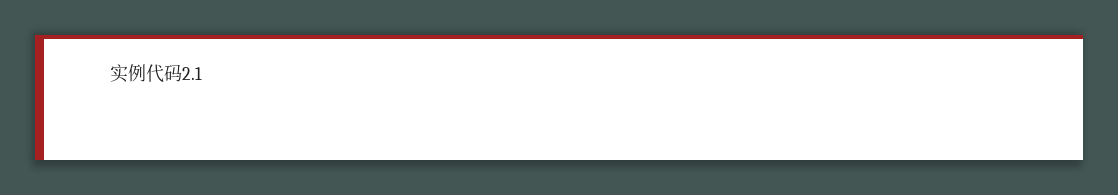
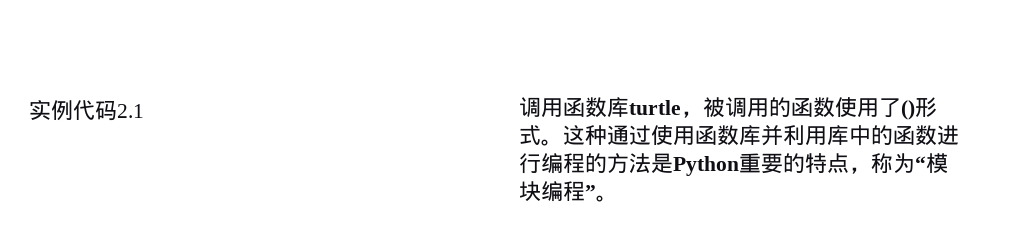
(202, 73) none -> [519,97,937,120] [519,125,959,146] [519,153,948,176] [519,181,618,202] // 调用函数库turtle，被调用的函数使用了()形式。这种通过使用函数库并利用库中的函数进行编程的方法是Python重要的特点，称为“模块编程”。

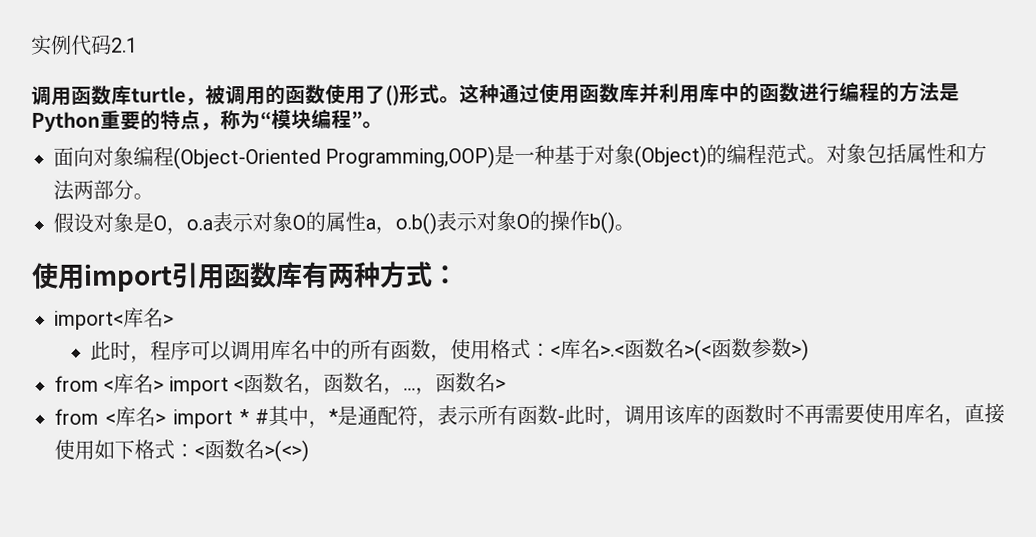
(618, 198) none -> [53,143,988,170] [53,179,154,201] [53,210,635,236] [31,261,459,292] [54,307,174,330] [89,337,809,364] [54,372,507,396] [54,403,1005,429] [54,439,309,463] // 面向对象编程(Object-Oriented Programming,OOP)是一种基于对象(Object)的编程范式。对象包括属性和方法两部分。 // 假设对象是O，o.a表示对象O的属性a，o.b()表示对象O的操作b()。 // 使用import引用函数库有两种方式： // import<库名> // 此时，程序可以调用库名中的所有函数，使用格式：<库名>.<函数名>(<函数参数>) // from <库名> import <函数名，函数名，...，函数名> // from <库名> import * #其中，*是通配符，表示所有函数-此时，调用该库的函数时不再需要使用库名，直接使用如下格式：<函数名>(<>)

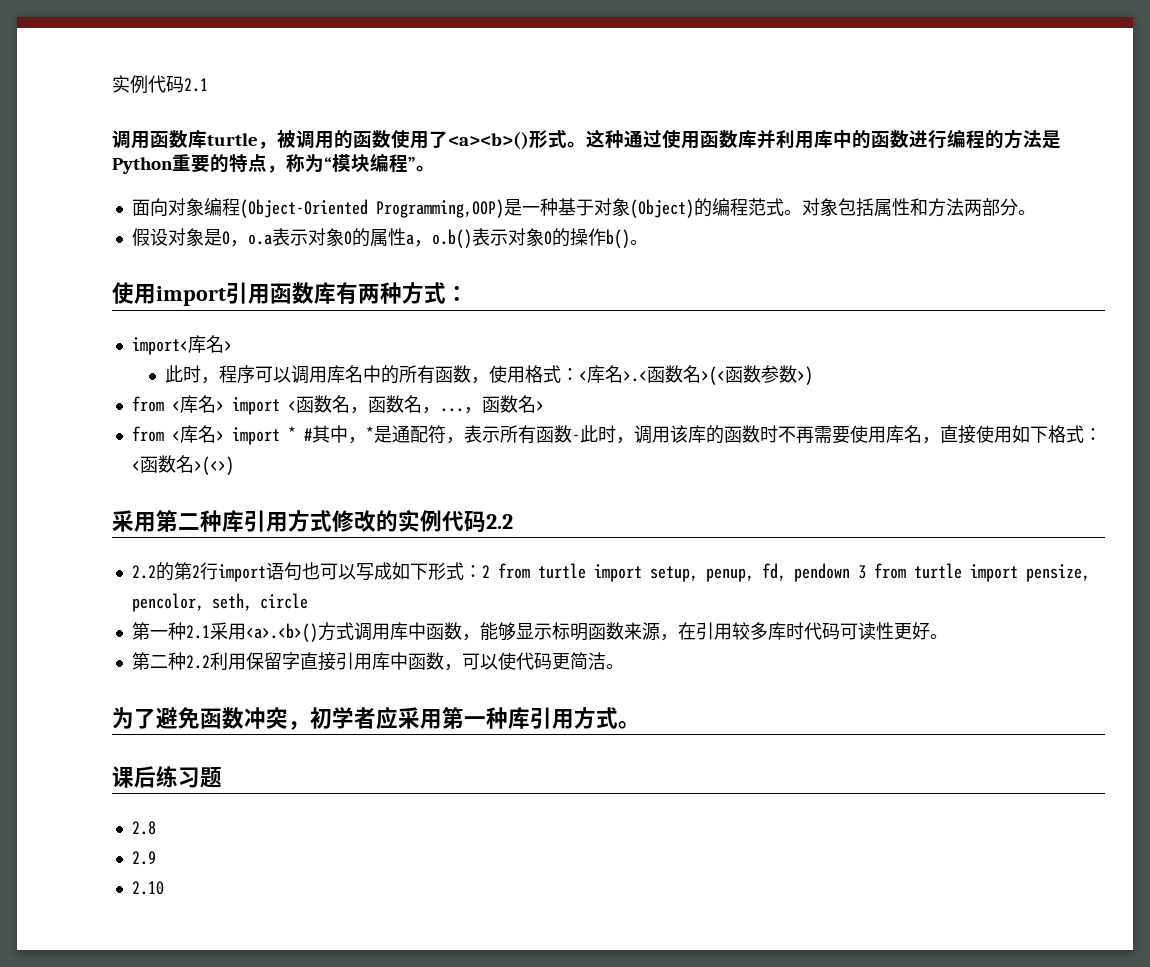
[385,84,400,106] () -> [448,132,529,150] <a><b>()
(309, 451) none -> [112,509,513,533] [131,562,1090,582] [131,593,308,612] [131,622,948,642] [131,652,624,671] [112,706,640,730] [112,765,222,788] [131,821,156,835] [131,851,156,865] [131,881,164,895] // 采用第二种库引用方式修改的实例代码2.2 // 2.2的第2行import语句也可以写成如下形式：2 from turtle import setup, penup, fd, pendown 3 from turtle import pensize, pencolor, seth, circle // 第一种2.1采用<a>.<b>()方式调用库中函数，能够显示标明函数来源，在引用较多库时代码可读性更好。 // 第二种2.2利用保留字直接引用库中函数，可以使代码更简洁。 // 为了避免函数冲突，初学者应采用第一种库引用方式。 // 课后练习题 // 2.8 // 2.9 // 2.10

